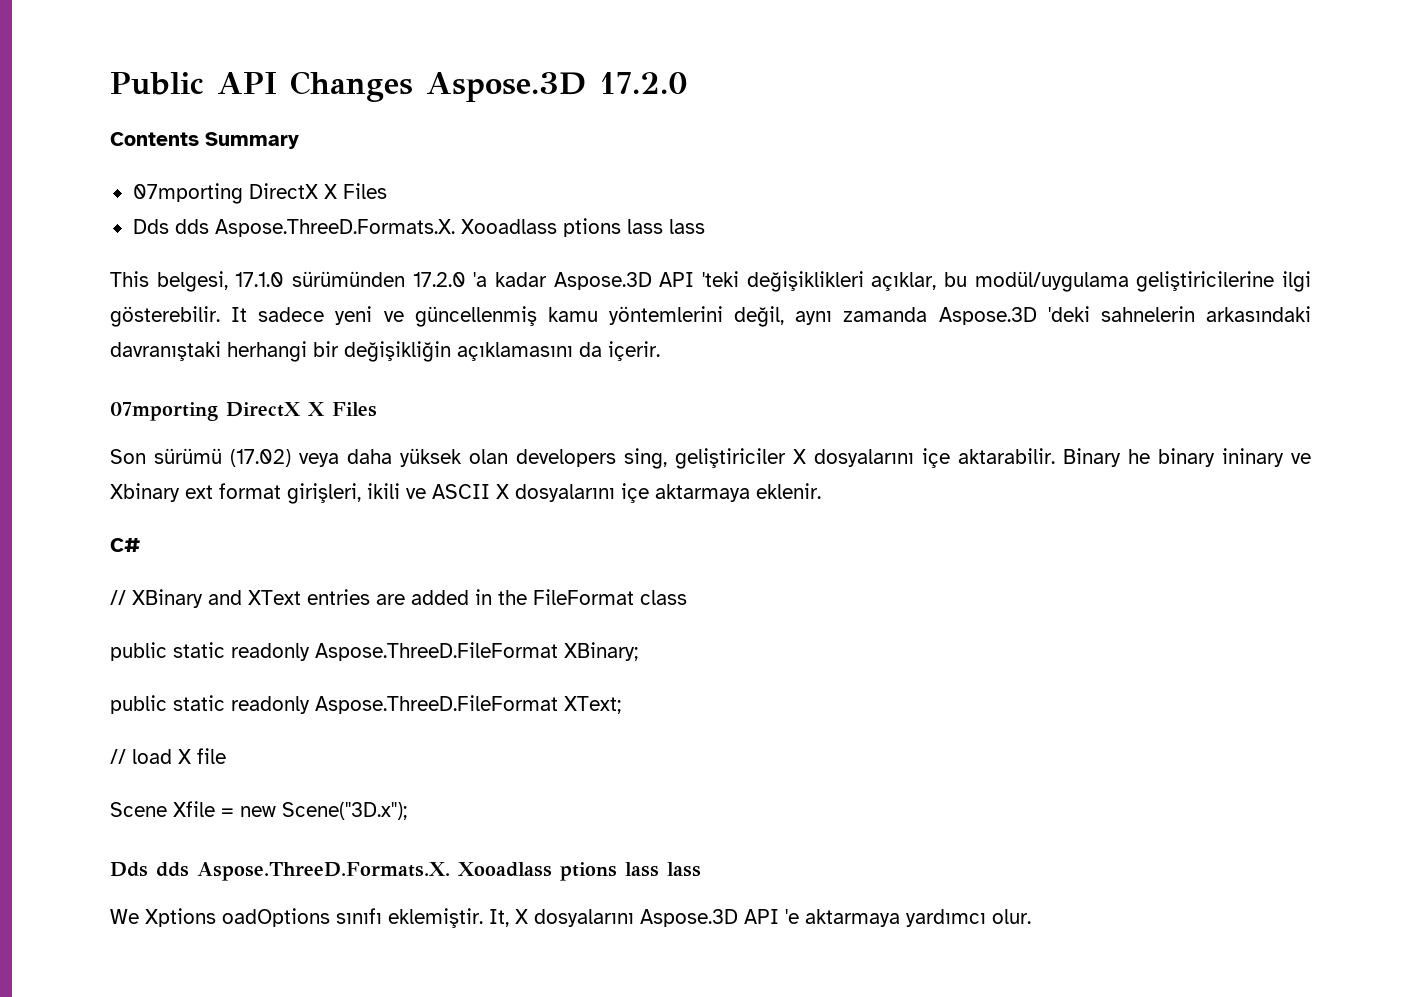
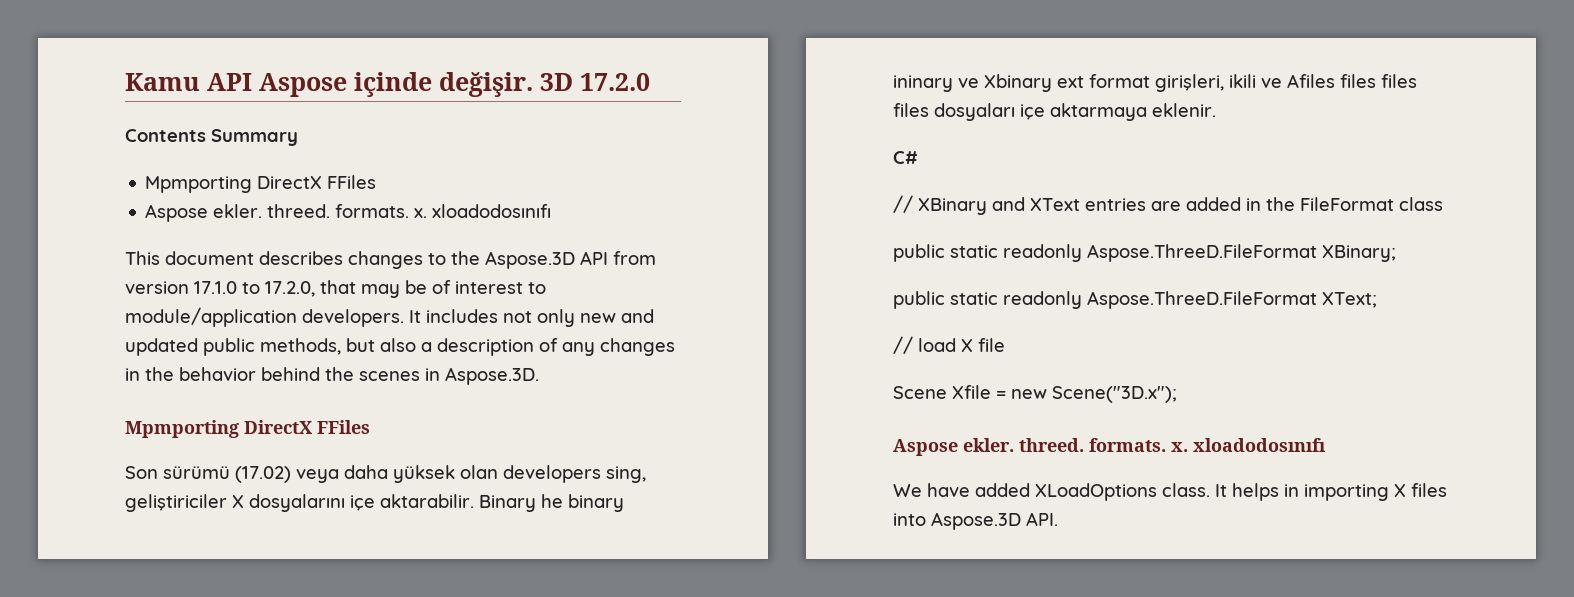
[110,71,688,102] [110,132,299,149] [132,183,387,204] [132,218,705,237] [110,271,1311,292] [110,306,1311,327] [110,341,660,362] [110,402,377,421] Public API Changes Aspose.3D 17.2.0 // Contents Summary // 07mporting DirectX X Files // Dds dds Aspose.ThreeD.Formats.X. Xooadlass ptions lass lass // This belgesi, 17.1.0 sürümünden 17.2.0 'a kadar Aspose.3D API 'teki değişiklikleri açıklar, bu modül/uygulama geliştiricilerine ilgi gösterebilir. It sadece yeni ve güncellenmiş kamu yöntemlerini değil, aynı zamanda Aspose.3D 'deki sahnelerin arkasındaki davranıştaki herhangi bir değişikliğin açıklamasını da içerir. // 07mporting DirectX X Files -> [125,72,650,97] [125,129,298,146] [145,175,377,193] [145,204,552,222] [125,251,656,269] [125,280,546,298] [125,307,654,327] [125,338,675,356] [125,367,539,385] [125,420,370,438] Kamu API Aspose içinde değişir. 3D 17.2.0 // Contents Summary // Mpmporting DirectX FFiles // Aspose ekler. threed. formats. x. xloadodosınıfı // This document describes changes to the Aspose.3D API from version 17.1.0 to 17.2.0, that may be of interest to module/application developers. It includes not only new and updated public methods, but also a description of any changes in the behavior behind the scenes in Aspose.3D. // Mpmporting DirectX FFiles
[432,484,615,502] ASCII X dosyalarını -> [1287,74,1417,88] [893,103,1015,121] Afiles files files files dosyaları
[110,862,701,881] [110,908,1031,928] Dds dds Aspose.ThreeD.Formats.X. Xooadlass ptions lass lass // We Xptions oadOptions sınıfı eklemiştir. It, X dosyalarını Aspose.3D API 'e aktarmaya yardımcı olur. -> [893,438,1326,456] [893,483,1447,501] [893,512,1058,530] Aspose ekler. threed. formats. x. xloadodosınıfı // We have added XLoadOptions class. It helps in importing X files into Aspose.3D API.

